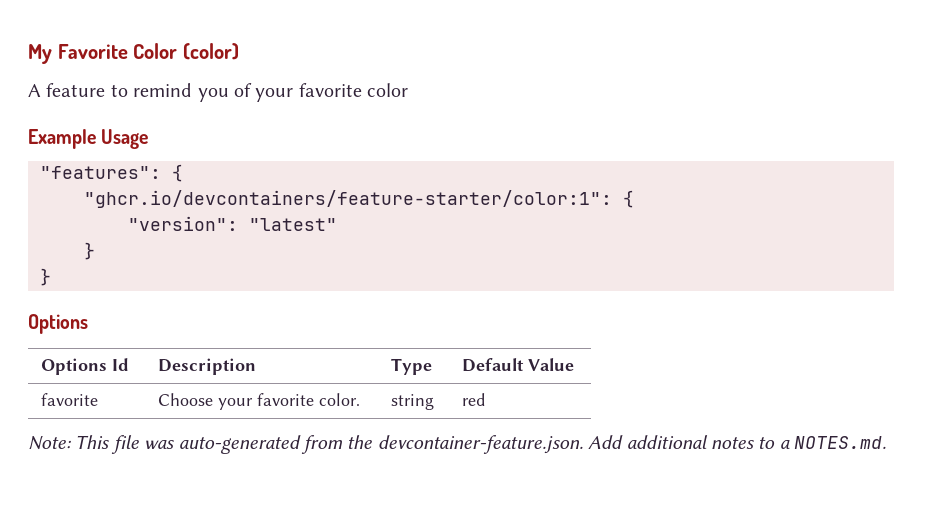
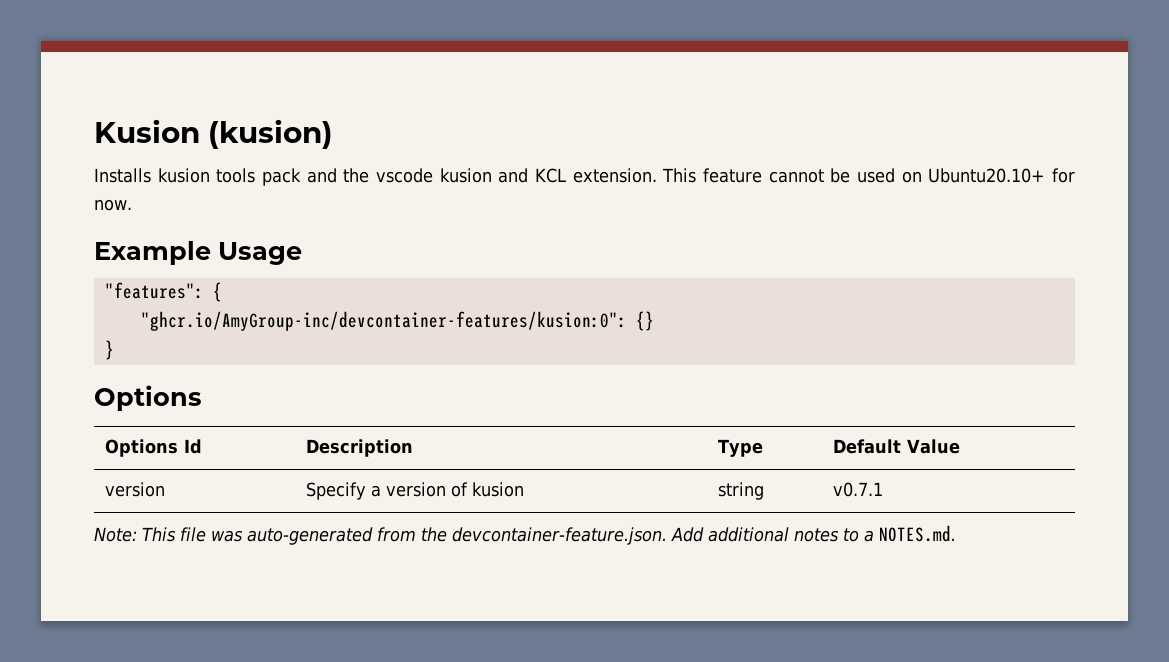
[28,43,239,64] [28,83,409,102] My Favorite Color (color) // A feature to remind you of your favorite color -> [94,119,333,149] [94,168,1075,186] [94,199,132,211] Kusion (kusion) // Installs kusion tools pack and the vscode kusion and KCL extension. This feature cannot be used on Ubuntu20.10+ for now.
[84,190,634,208] [128,216,337,231] [84,242,95,260] "ghcr.io/devcontainers/feature-starter/color:1": { // "version": "latest" // } -> [140,311,654,331] "ghcr.io/AmyGroup-inc/devcontainer-features/kusion:0": {}
[41,393,99,406] [158,393,361,410] favorite | Choose your favorite color. -> [105,482,166,497] [306,482,525,500] version | Specify a version of kusion
[462,393,487,406] red -> [833,482,884,497] v0.7.1

